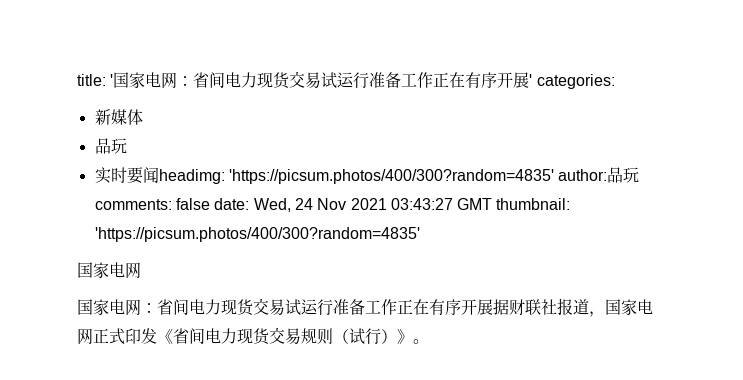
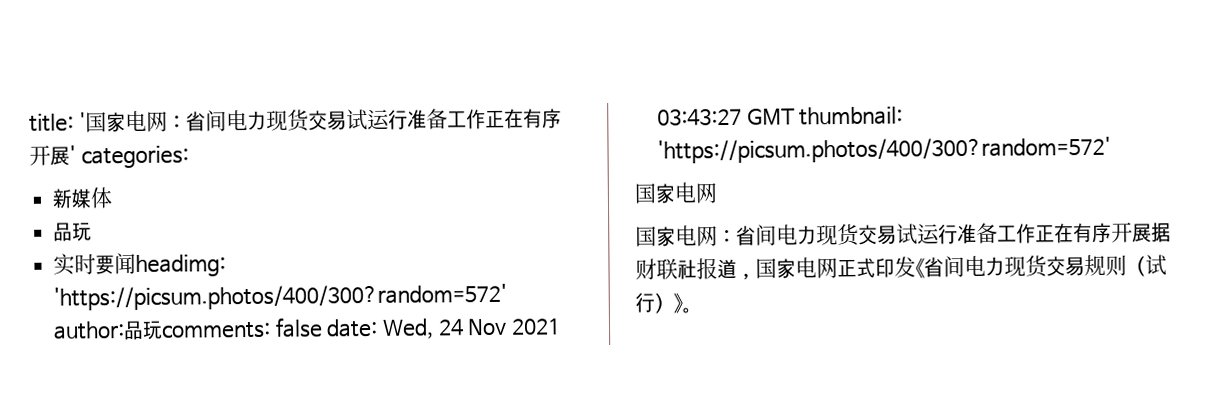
[228,169,554,184] 'https://picsum.photos/400/300?random=4835' -> [53,283,508,311] 'https://picsum.photos/400/300?random=572'
[94,227,420,242] 'https://picsum.photos/400/300?random=4835' -> [657,136,1112,164] 'https://picsum.photos/400/300?random=572'

